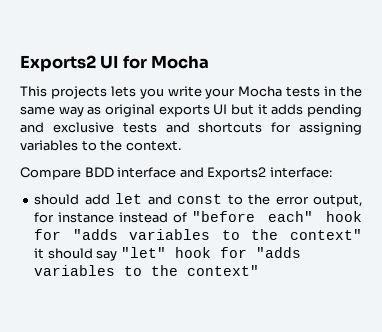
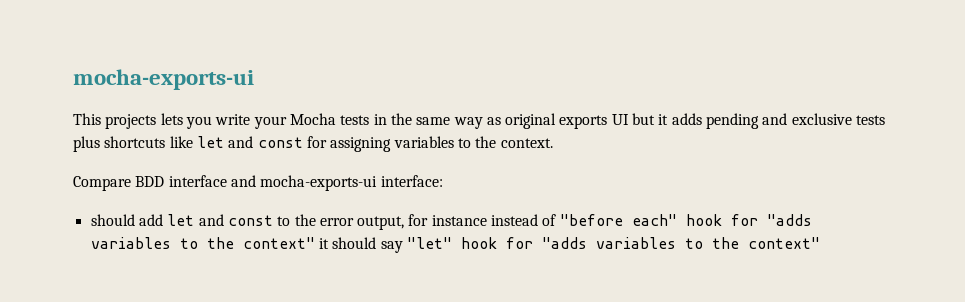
[20,55,210,72] Exports2 UI for Mocha -> [73,69,254,90] mocha-exports-ui
[165,122,263,133] and shortcuts -> [73,136,303,152] plus shortcuts like let and const
[207,167,267,180] Exports2 -> [260,175,378,191] mocha-exports-ui

